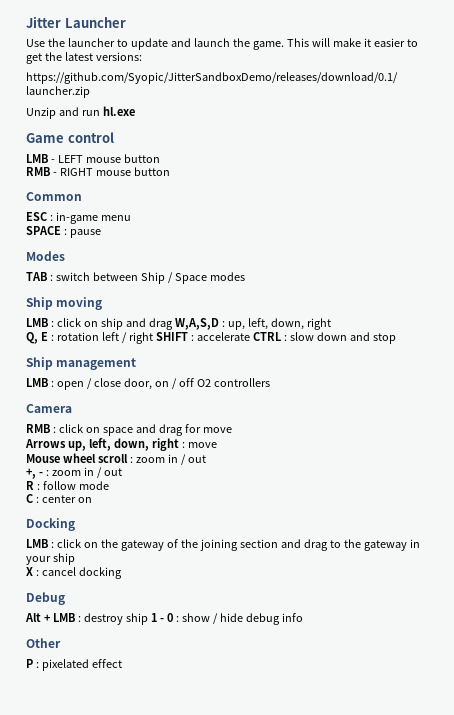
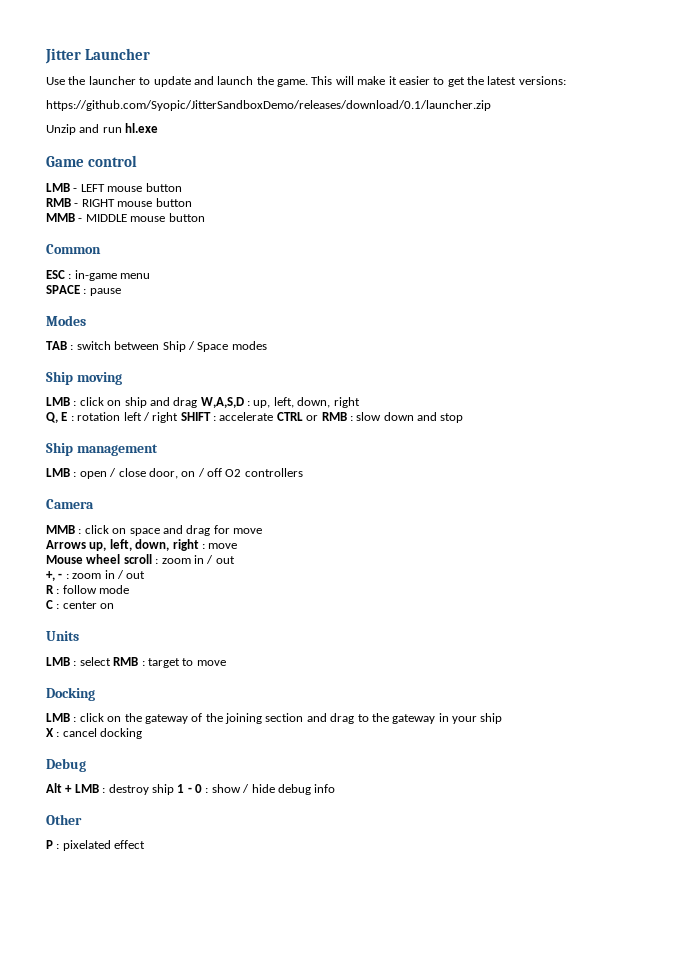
(170, 171) none -> [46,213,205,222] // MMB - MIDDLE mouse button
(281, 336) none -> [306,412,347,421] or RMB
[26,424,51,433] RMB -> [46,525,75,534] MMB
(92, 500) none -> [46,631,79,641] [46,657,226,668] // Units // LMB : select RMB : target to move

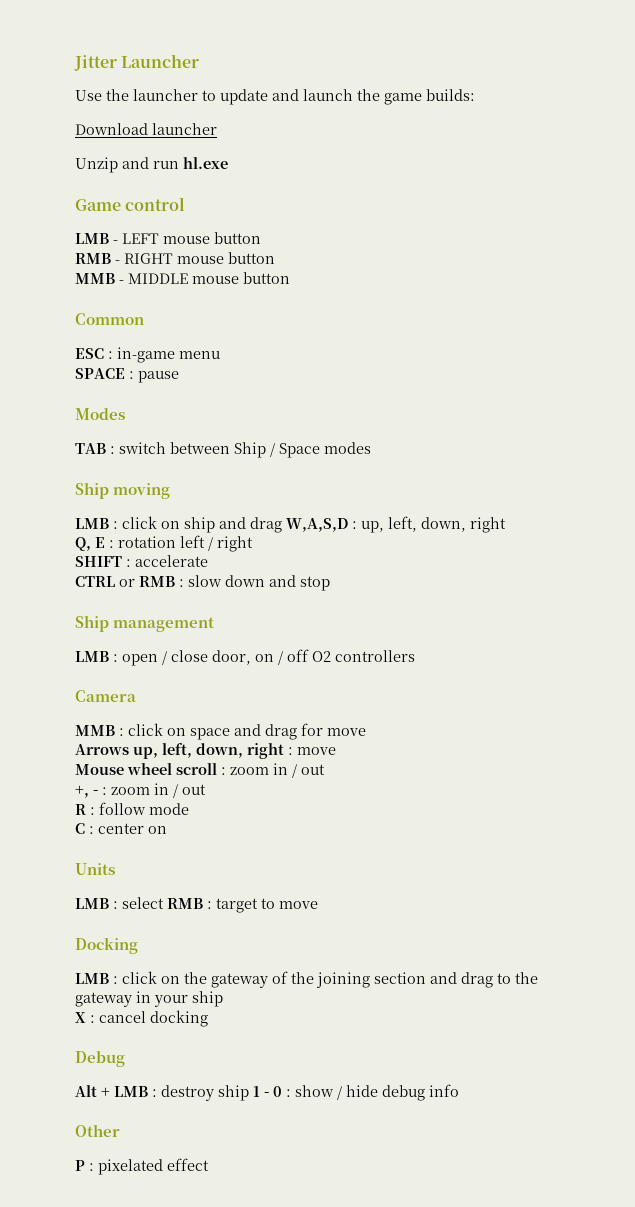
[277,76,566,87] [46,100,491,111] game. This will make it easier to get the latest versions: // https://github.com/Syopic/JitterSandboxDemo/releases/download/0.1/launcher.zip -> [384,89,475,105] [75,123,217,135] game builds: // Download launcher
(179, 417) none -> (253, 544) //
(274, 416) none -> (208, 561) //

